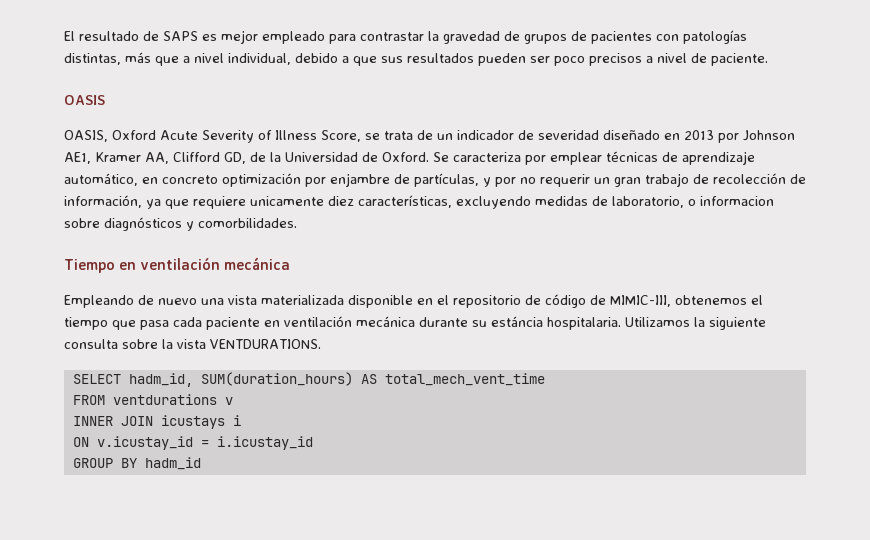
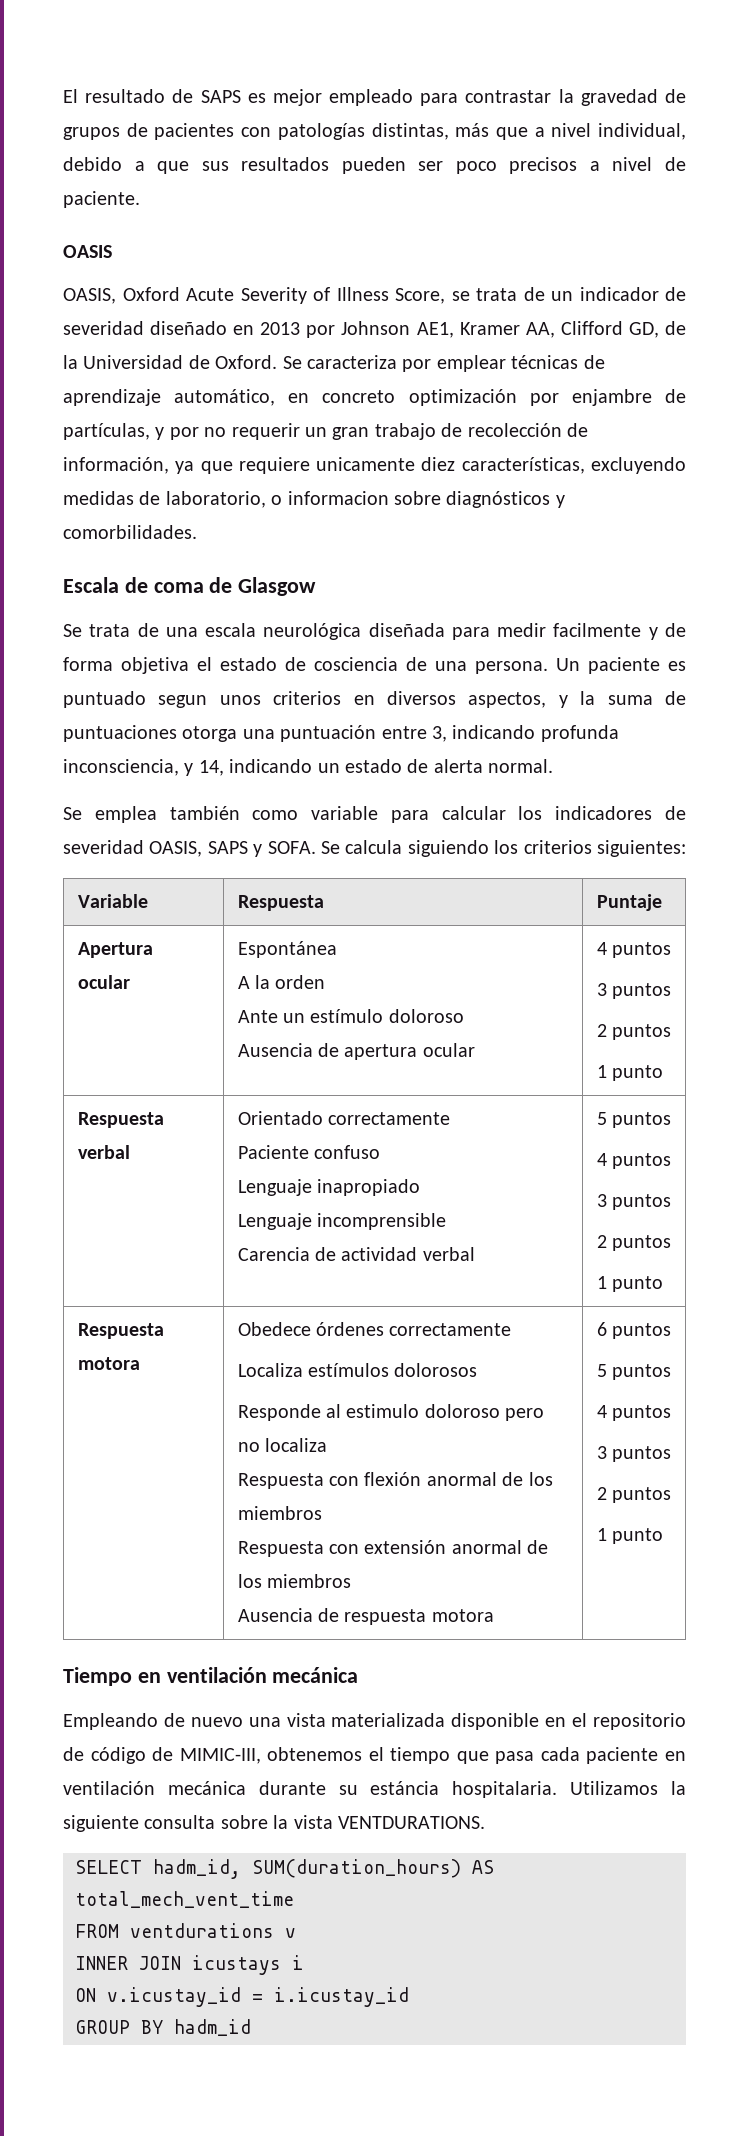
(297, 223) none -> [63,577,317,596] [63,623,686,640] [63,657,686,674] [63,691,686,708] [63,725,619,742] [63,759,554,776] [63,806,686,823] [63,840,686,857] [77,894,148,908] [237,895,324,911] [596,894,662,911] [77,942,153,958] [77,975,130,989] [237,941,337,958] [237,975,326,989] [237,1009,464,1023] [237,1043,475,1060] [596,942,672,958] [596,983,672,999] [596,1024,672,1040] [596,1065,664,1081] [77,1112,164,1128] [77,1145,130,1159] [237,1111,451,1125] [237,1145,381,1159] [237,1179,421,1196] [237,1213,447,1230] [237,1247,475,1261] [596,1112,672,1128] [596,1153,672,1169] [596,1194,672,1210] [596,1235,672,1251] [596,1276,664,1292] [77,1323,164,1339] [77,1357,140,1370] [237,1322,512,1336] [237,1363,478,1377] [237,1404,545,1421] [237,1438,328,1452] [237,1472,553,1489] [237,1506,322,1520] [237,1540,549,1557] [237,1574,352,1588] [237,1608,494,1625] [596,1322,672,1339] [596,1364,672,1380] [596,1405,672,1421] [596,1446,672,1462] [596,1487,672,1503] [596,1528,664,1544] // Escala de coma de Glasgow // Se trata de una escala neurológica diseñada para medir facilmente y de forma objetiva el estado de cosciencia de una persona. Un paciente es puntuado segun unos criterios en diversos aspectos, y la suma de puntuaciones otorga una puntuación entre 3, indicando profunda inconsciencia, y 14, indicando un estado de alerta normal. // Se emplea también como variable para calcular los indicadores de severidad OASIS, SAPS y SOFA. Se calcula siguiendo los criterios siguientes: // Variable | Respuesta | Puntaje // Apertura ocular | Espontánea // A la orden // Ante un estímulo doloroso // Ausencia de apertura ocular | 4 puntos // 3 puntos // 2 puntos // 1 punto // Respuesta verbal | Orientado correctamente // Paciente confuso // Lenguaje inapropiado // Lenguaje incomprensible // Carencia de actividad verbal | 5 puntos // 4 puntos // 3 puntos // 2 puntos // 1 punto // Respuesta motora | Obedece órdenes correctamente // Localiza estímulos dolorosos // Responde al estimulo doloroso pero no localiza // Respuesta con flexión anormal de los miembros // Respuesta con extensión anormal de los miembros // Ausencia de respuesta motora | 6 puntos // 5 puntos // 4 puntos // 3 puntos // 2 puntos // 1 punto

